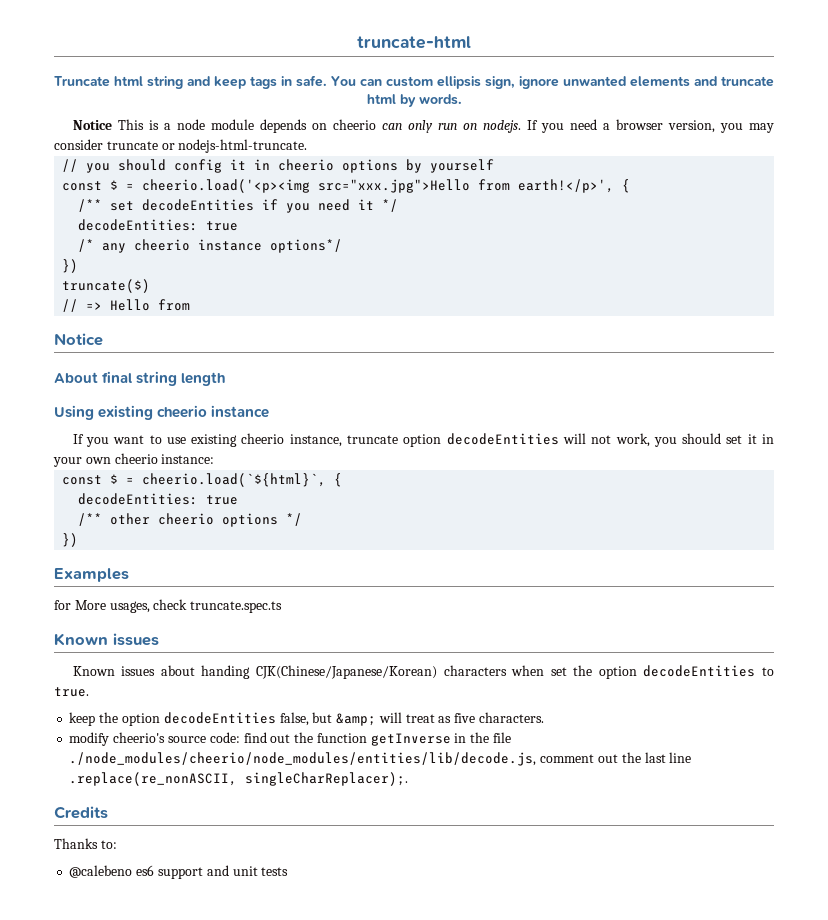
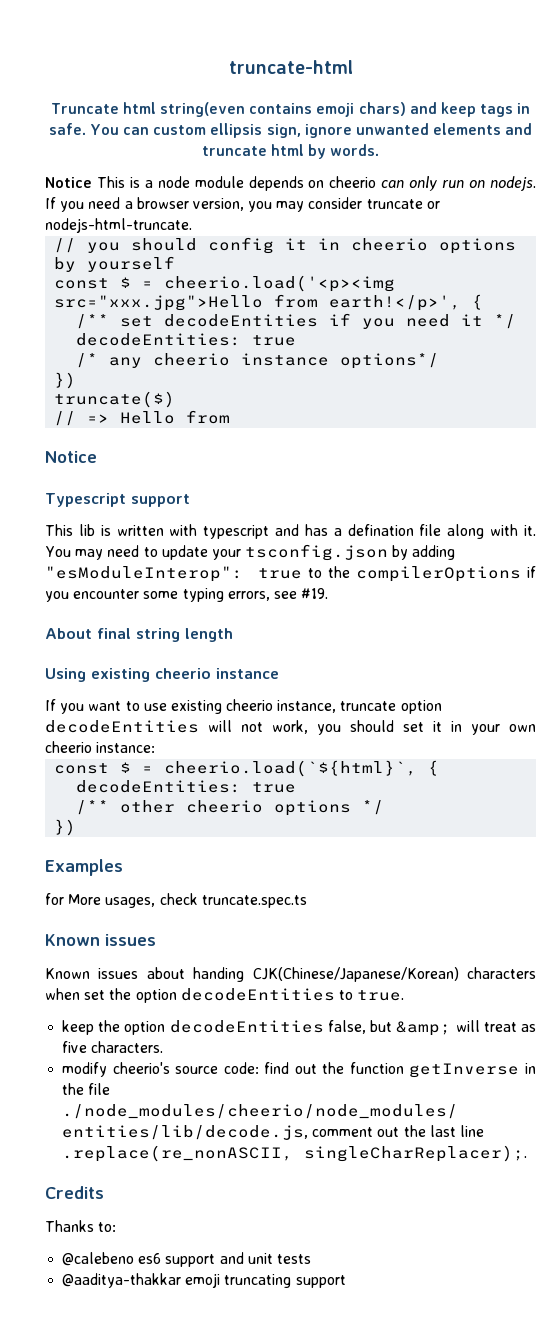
[147,76,183,89] string -> [160,102,406,117] string(even contains emoji chars)
(103, 339) none -> [45,493,190,507] [45,524,537,539] [45,544,456,561] [45,566,536,582] [45,588,329,602] // Typescript support // This lib is written with typescript and has a defination file along with it. You may need to update your tsconfig.json by adding "esModuleInterop": true to the compilerOptions if you encounter some typing errors, see #19.
(289, 871) none -> [62,1273,346,1288] // @aaditya-thakkar emoji truncating support

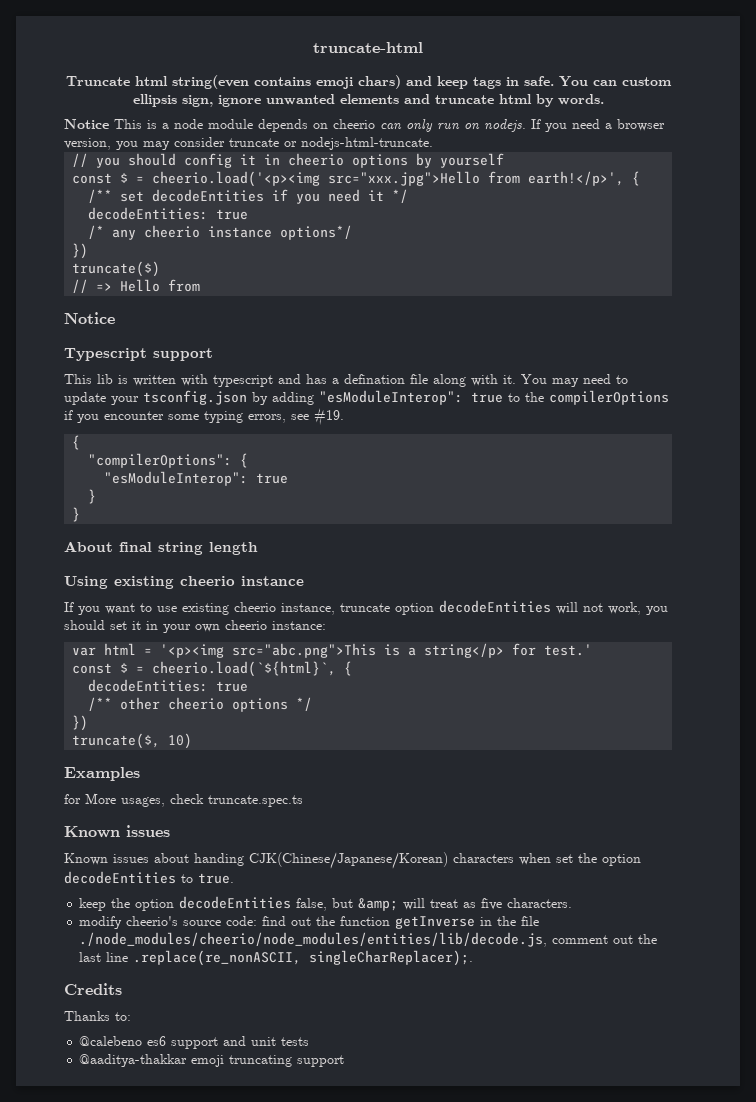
(329, 593) none -> [72,435,81,450] [88,453,249,468] [104,471,289,486] [88,489,97,504] [72,507,81,522] // { // "compilerOptions": { // "esModuleInterop": true // } // }
(156, 747) none -> [72,643,593,658] // var html = '<p><img src="abc.png">This is a string</p> for test.'
(77, 827) none -> [72,733,193,749] // truncate($, 10)

